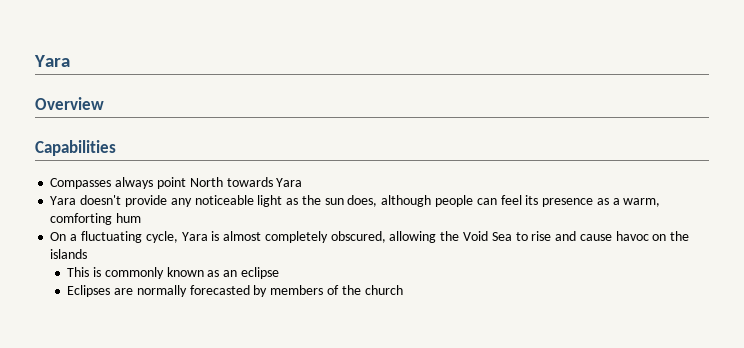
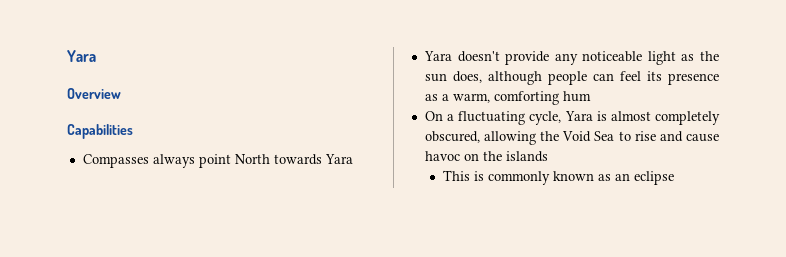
[67,285,403,297] // Eclipses are normally forecasted by members of the church -> (675, 178) none

